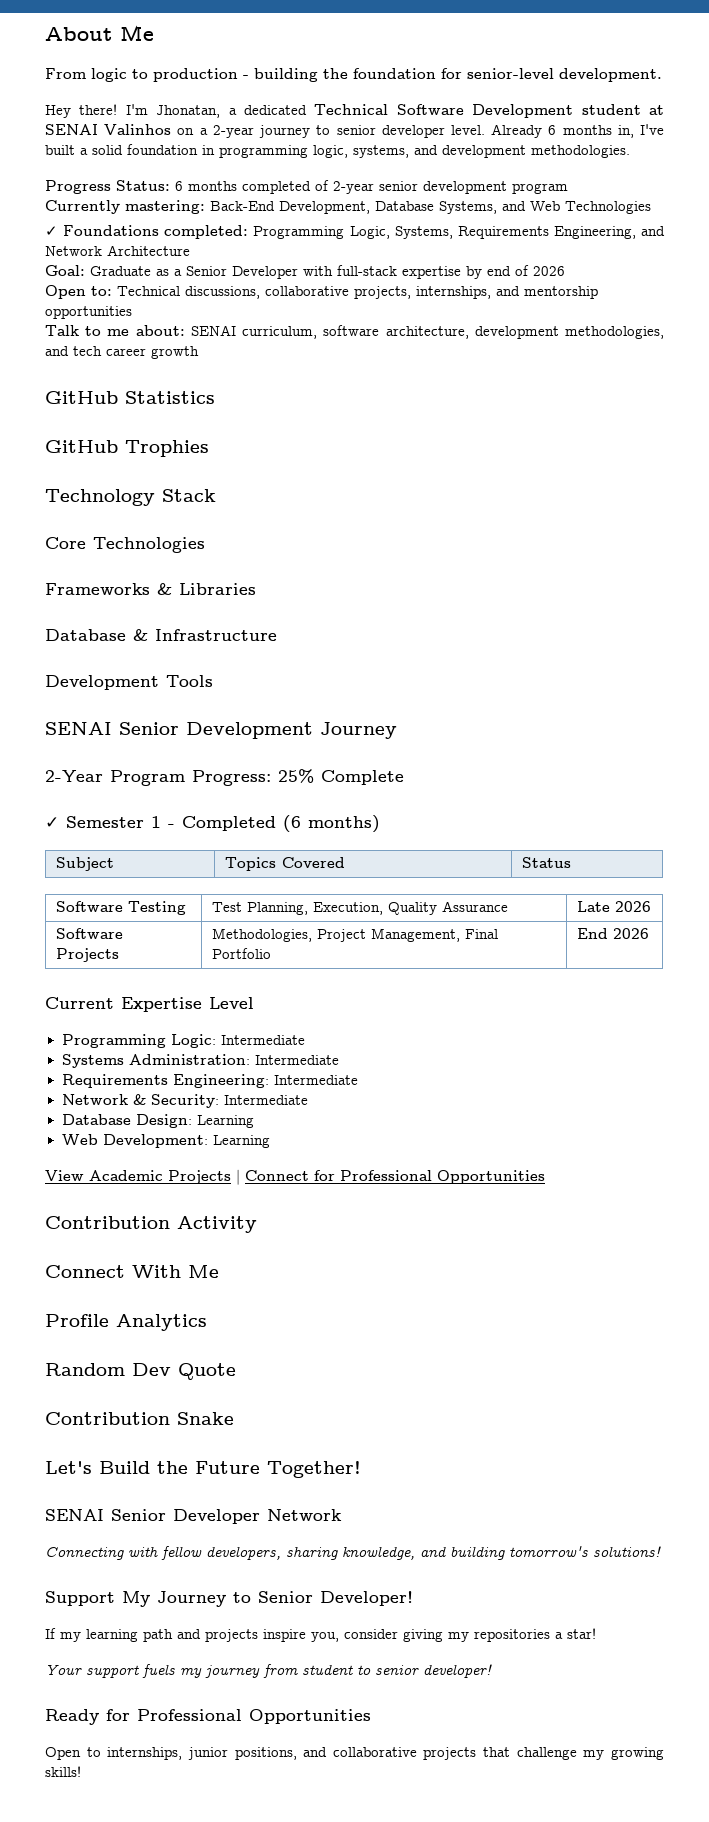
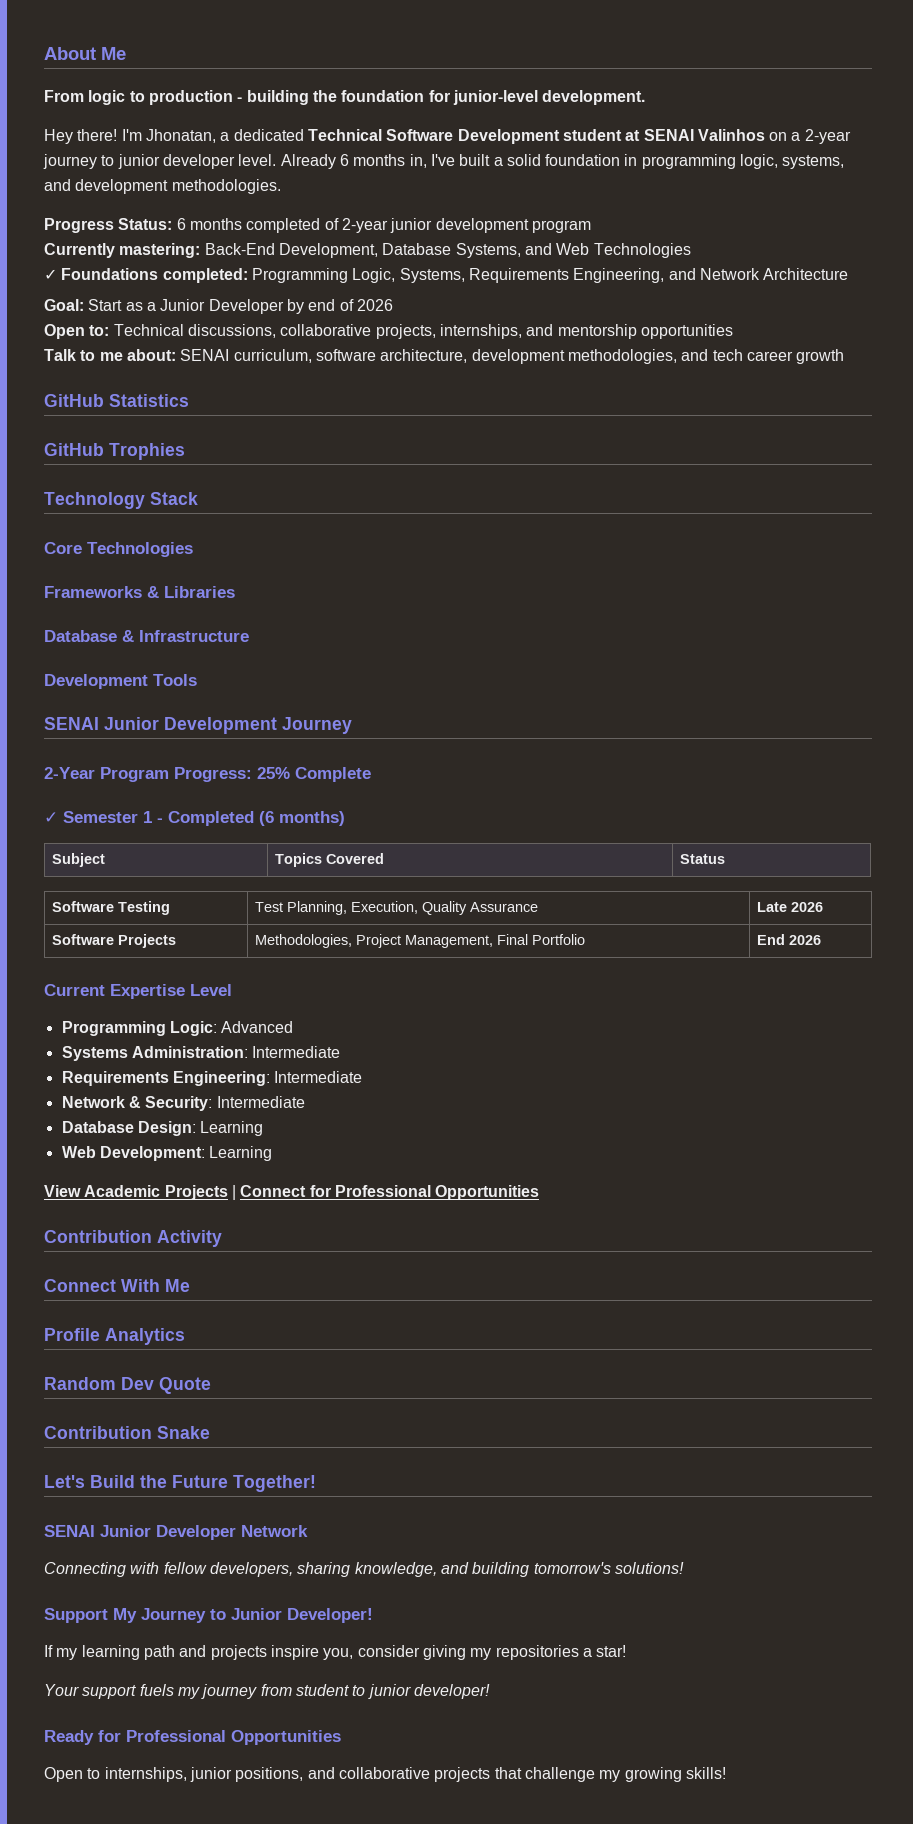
[467,68,554,79] senior-level -> [452,90,538,105] junior-level
[336,125,376,135] senior -> [117,154,160,169] junior
[379,181,418,191] senior -> [390,218,433,233] junior
[90,266,151,276] Graduate -> [88,299,123,311] Start
[186,265,461,279] Senior Developer with full-stack expertise -> [160,299,284,314] Junior Developer
[119,722,179,735] Senior -> [104,717,159,730] Junior
[220,1035,305,1045] Intermediate -> [221,1021,294,1033] Advanced
[111,1509,166,1521] Senior -> [100,1525,151,1537] Junior
[258,1591,313,1603] Senior -> [231,1608,282,1620] Junior
[375,1665,419,1675] senior -> [367,1684,411,1699] junior

